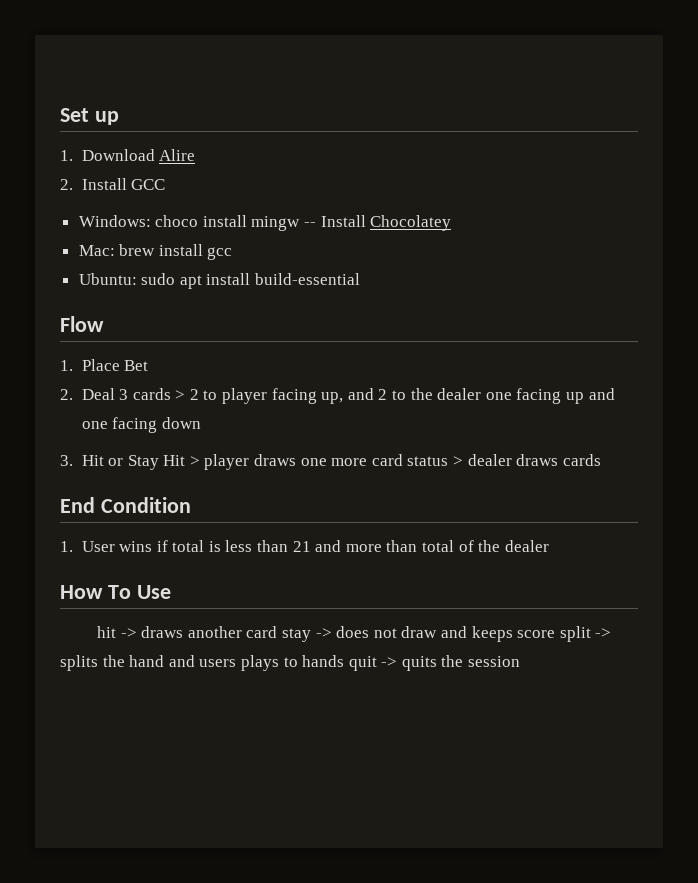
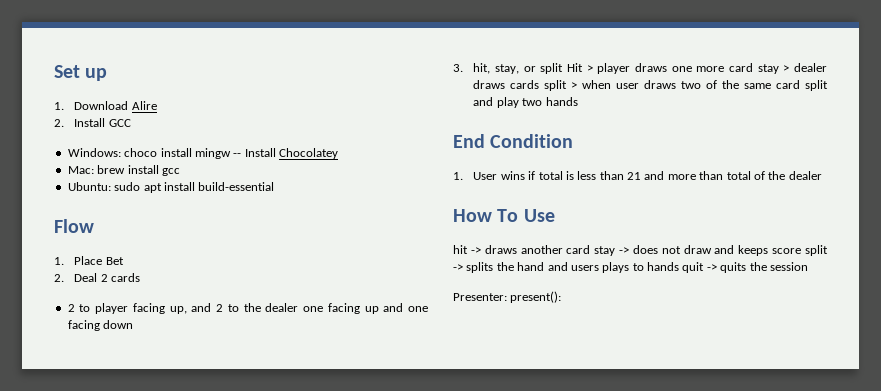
[119,388,186,400] 3 cards > -> [100,273,141,282] 2 cards //
[81,455,159,470] Hit or Stay -> [473,63,564,74] hit, stay, or split
[407,456,449,466] status -> [757,64,779,74] stay
(601, 460) none -> [544,80,828,91] [473,97,578,108] split > when user draws two of the same card split and play two hands
(521, 661) none -> [453,291,562,303] // Presenter: present():

